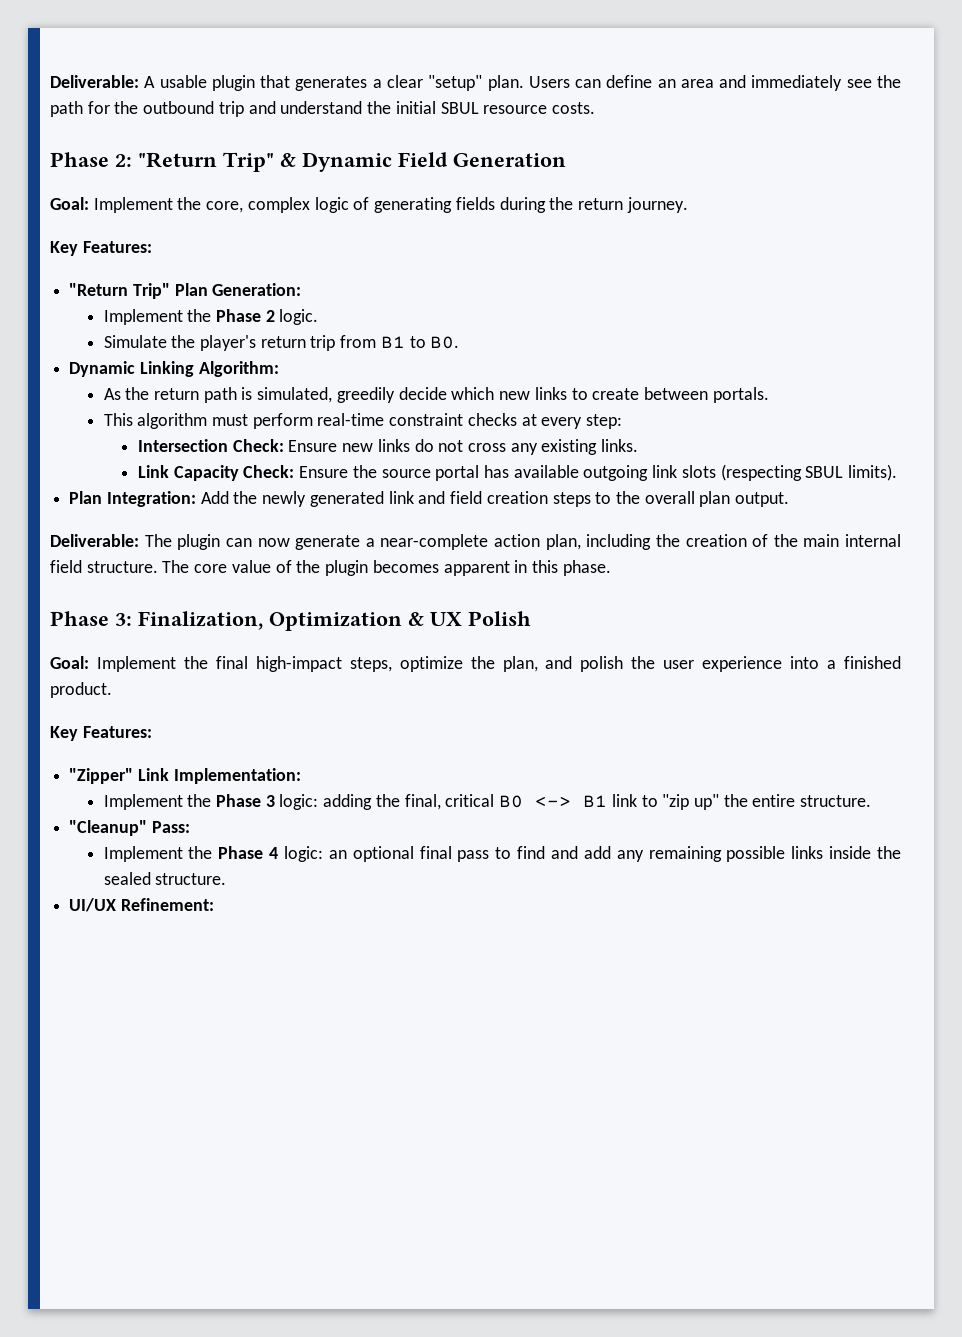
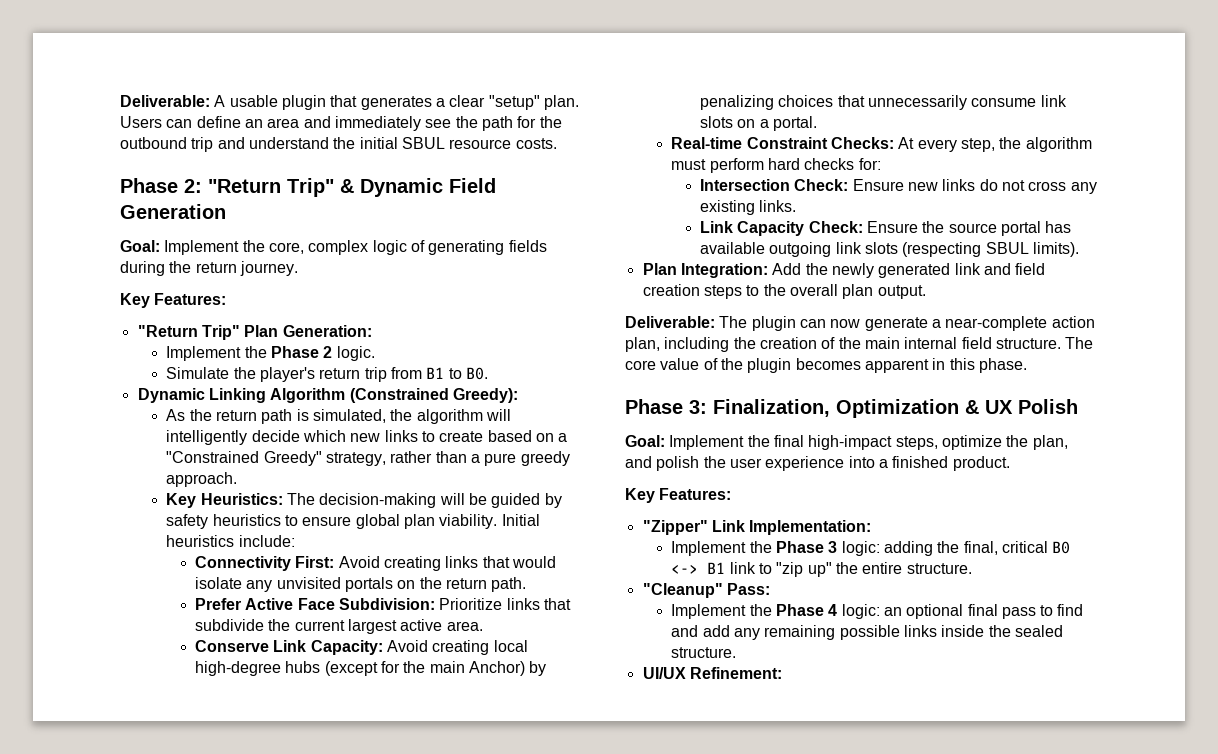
[198,361,279,377] Algorithm: -> [270,388,518,403] Algorithm (Constrained Greedy):
[336,387,395,403] greedily -> [390,409,511,424] [166,430,248,445] the algorithm will intelligently
[644,387,769,403] [103,413,623,429] between portals. // This algorithm must perform real-time constraint checks at every step: -> [487,430,568,442] [166,451,570,466] [166,472,238,487] [166,493,562,508] [166,514,540,529] [166,535,295,547] [194,556,556,571] [194,577,527,592] [194,598,571,610] [194,619,483,634] [194,640,528,655] [194,661,547,676] [699,95,1067,110] [699,116,817,131] [671,137,1092,152] [671,158,881,173] based on a "Constrained Greedy" strategy, rather than a pure greedy approach. // Key Heuristics: The decision-making will be guided by safety heuristics to ensure global plan viability. Initial heuristics include: // Connectivity First: Avoid creating links that would isolate any unvisited portals on the return path. // Prefer Active Face Subdivision: Prioritize links that subdivide the current largest active area. // Conserve Link Capacity: Avoid creating local high-degree hubs (except for the main Anchor) by penalizing choices that unnecessarily consume link slots on a portal. // Real-time Constraint Checks: At every step, the algorithm must perform hard checks for:

